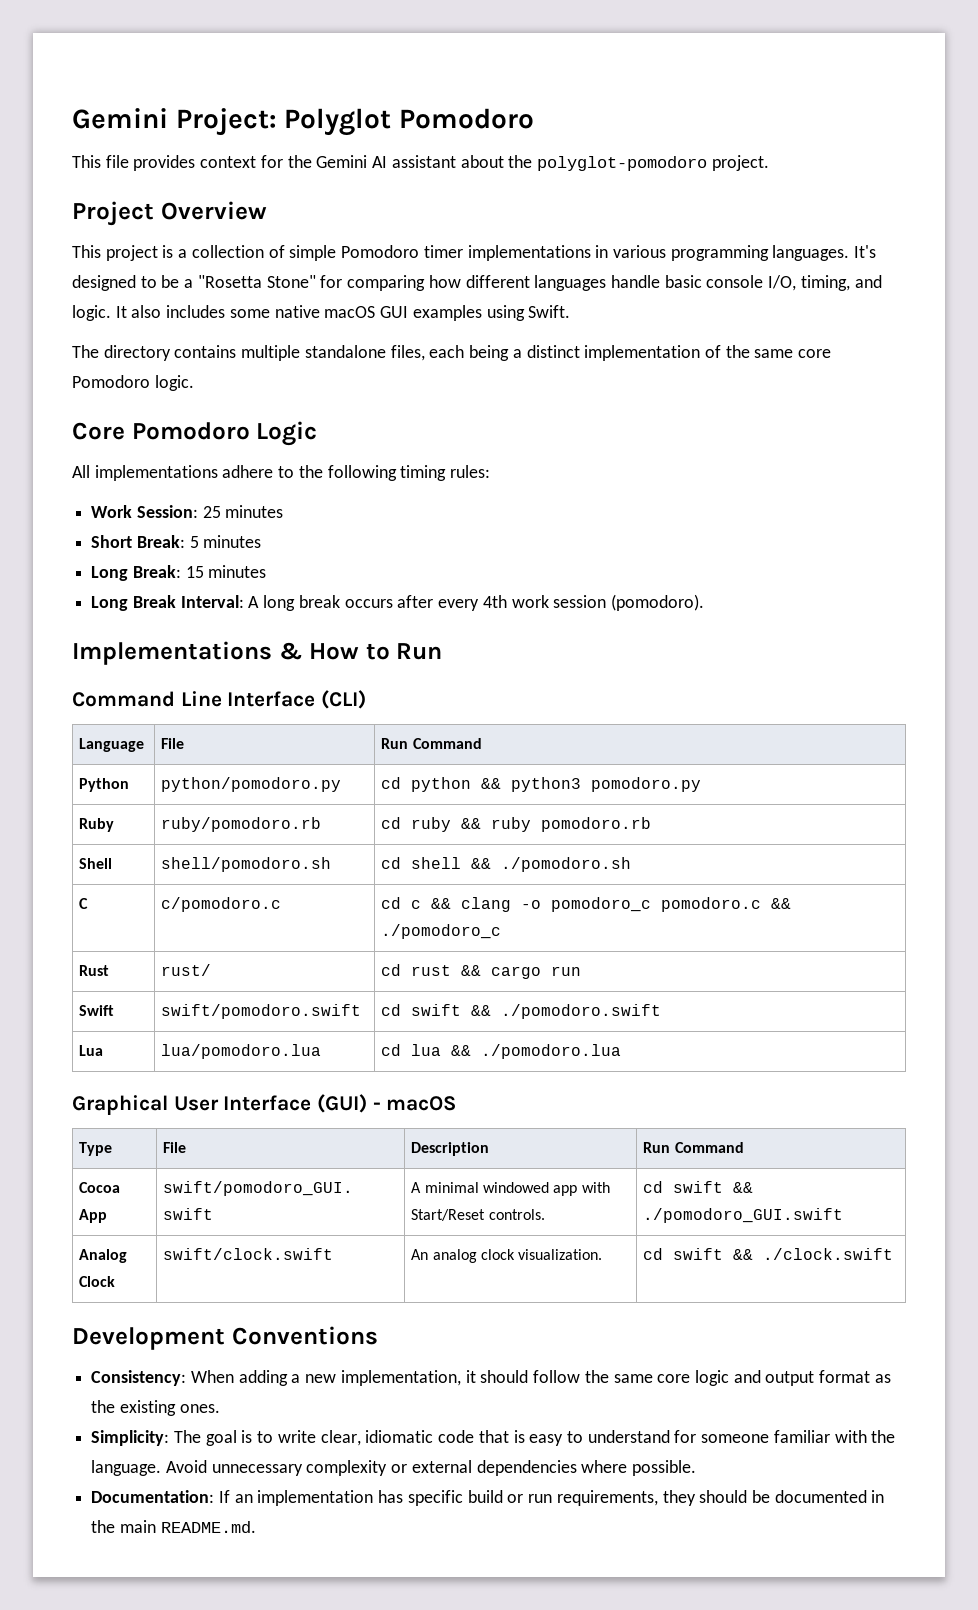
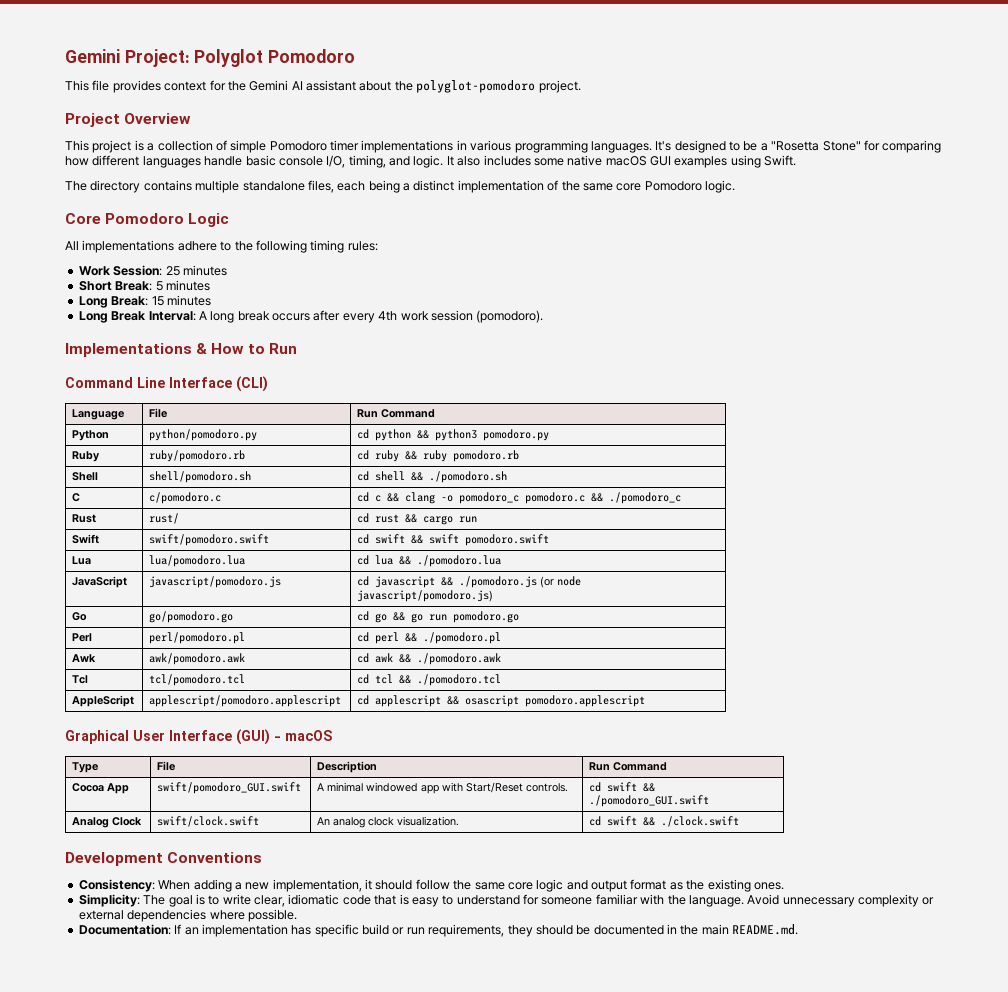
[501,1004,662,1019] ./pomodoro.swift -> [429,534,550,546] swift pomodoro.swift
(622, 1051) none -> [72,576,128,588] [149,576,282,588] [357,576,582,588] [357,590,494,602] [72,612,88,621] [149,611,234,623] [357,611,520,623] [72,633,93,642] [149,632,246,644] [357,632,502,644] [72,654,97,662] [149,653,246,665] [357,653,502,665] [72,675,89,684] [149,674,246,686] [357,674,502,686] [72,695,135,707] [149,695,342,707] [357,695,646,707] // JavaScript | javascript/pomodoro.js | cd javascript && ./pomodoro.js (or node javascript/pomodoro.js) // Go | go/pomodoro.go | cd go && go run pomodoro.go // Perl | perl/pomodoro.pl | cd perl && ./pomodoro.pl // Awk | awk/pomodoro.awk | cd awk && ./pomodoro.awk // Tcl | tcl/pomodoro.tcl | cd tcl && ./pomodoro.tcl // AppleScript | applescript/pomodoro.applescript | cd applescript && osascript pomodoro.applescript

